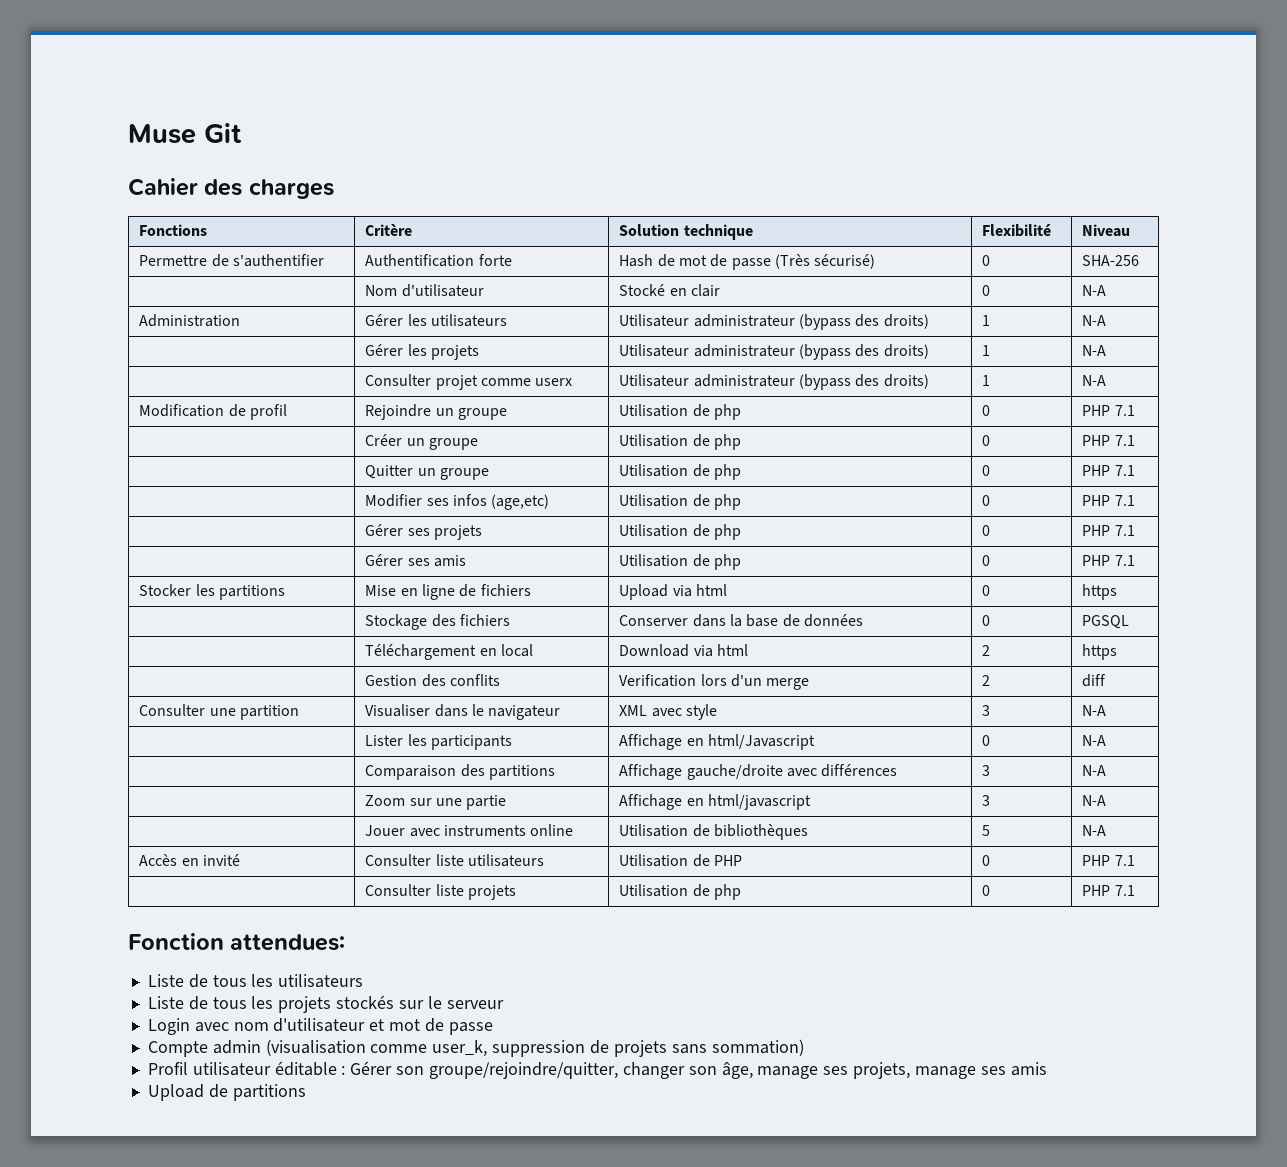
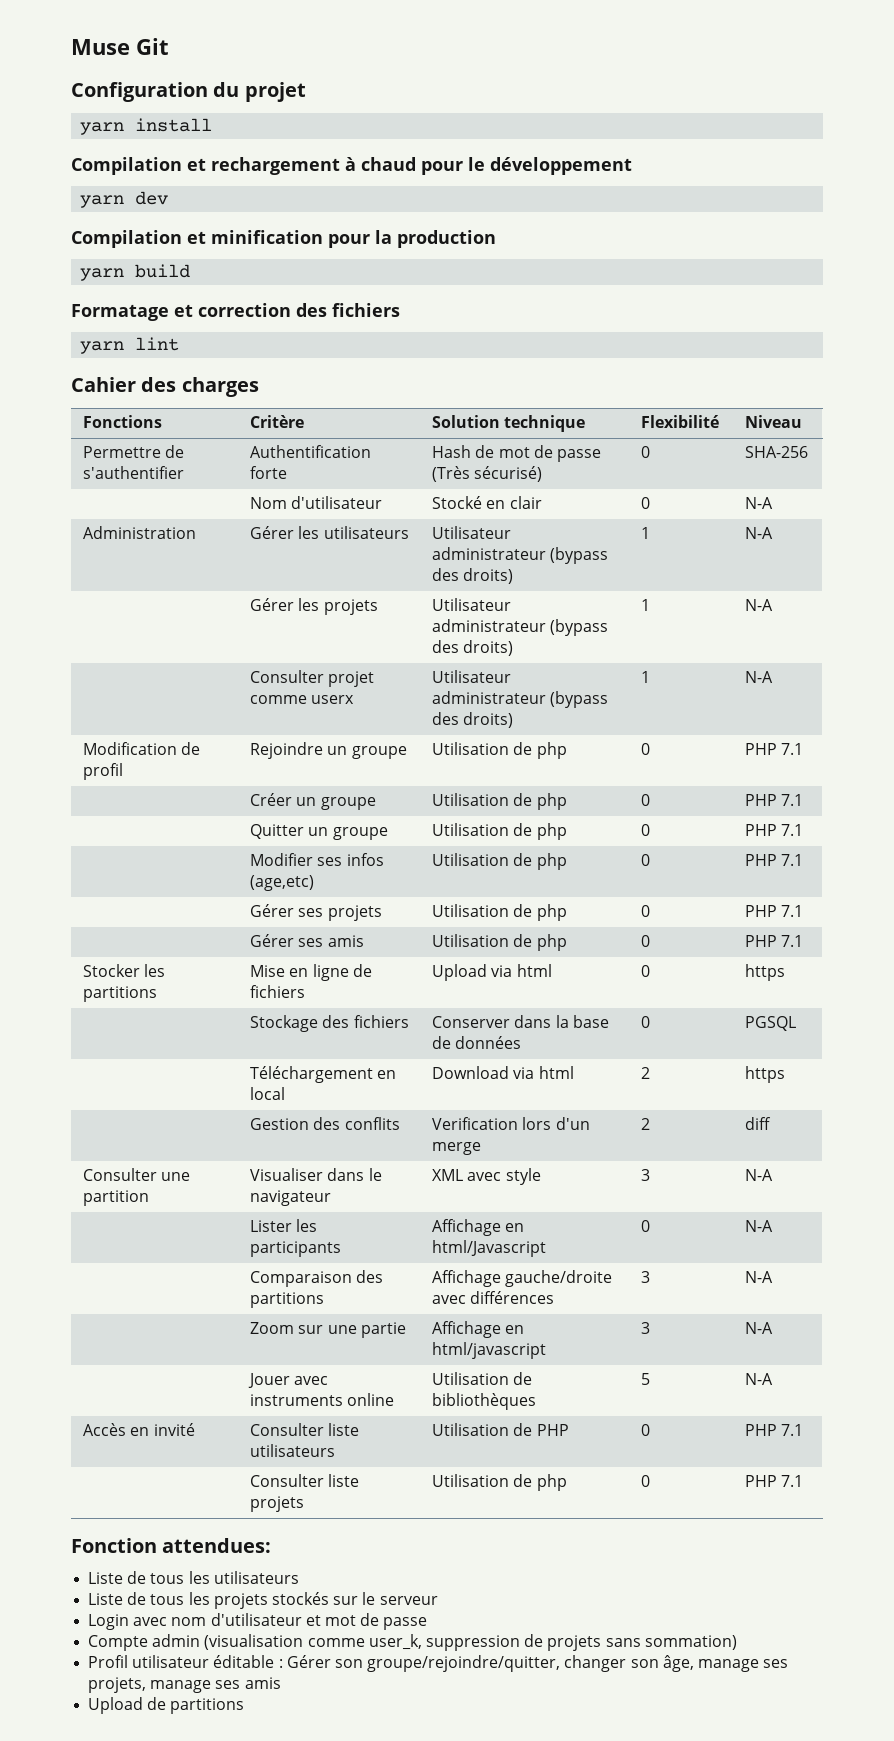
(242, 133) none -> [71,82,306,102] [80,118,213,135] [71,157,632,175] [80,191,169,208] [71,230,496,248] [80,264,191,281] [71,303,400,321] [80,337,180,354] // Configuration du projet // yarn install // Compilation et rechargement à chaud pour le développement // yarn dev // Compilation et minification pour la production // yarn build // Formatage et correction des fichiers // yarn lint

